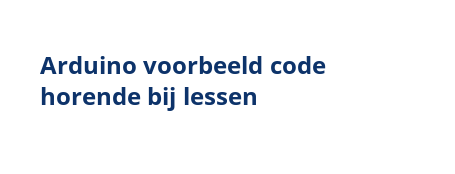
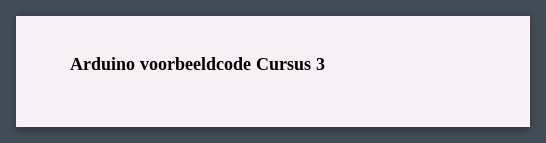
[143,56,326,74] [40,87,258,111] voorbeeld code horende bij lessen -> [140,57,325,70] voorbeeldcode Cursus 3

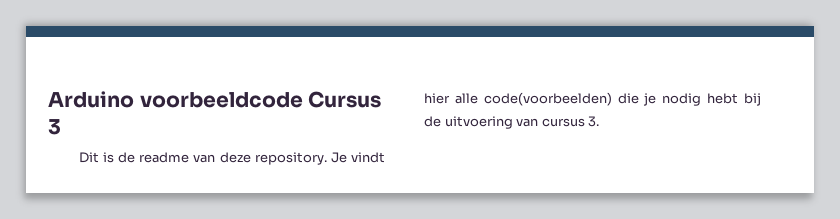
(325, 64) none -> [78,152,386,165] [424,92,761,106] [424,116,600,129] // Dit is de readme van deze repository. Je vindt hier alle code(voorbeelden) die je nodig hebt bij de uitvoering van cursus 3.

